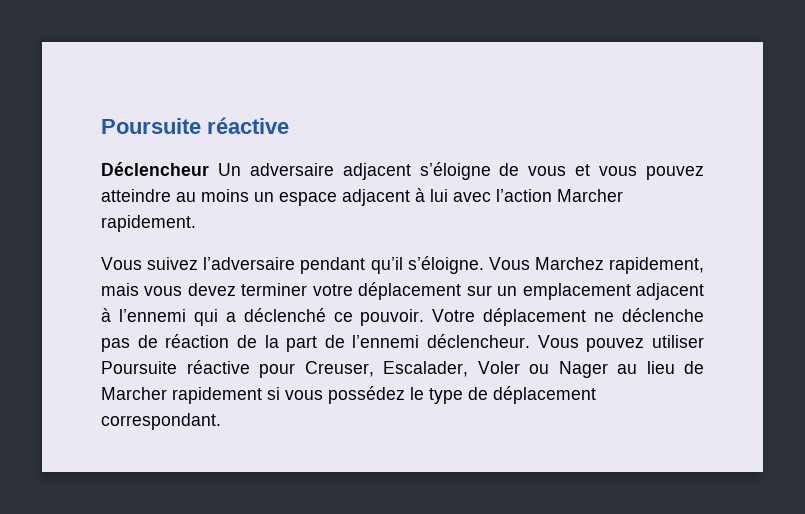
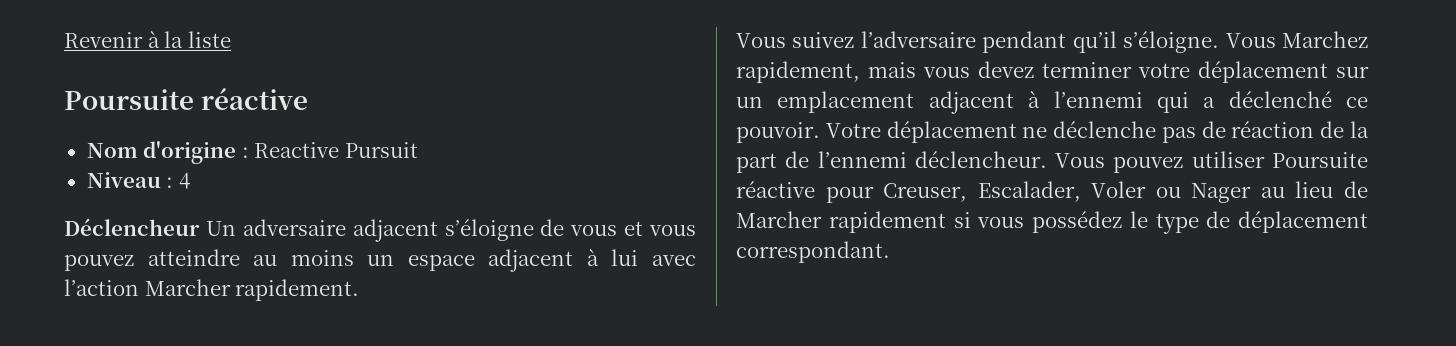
[101,117,289,134] Poursuite réactive -> [64,31,231,48] [64,88,309,110] [86,141,418,164] [86,172,190,189] Revenir à la liste // Poursuite réactive // Nom d'origine : Reactive Pursuit // Niveau : 4

